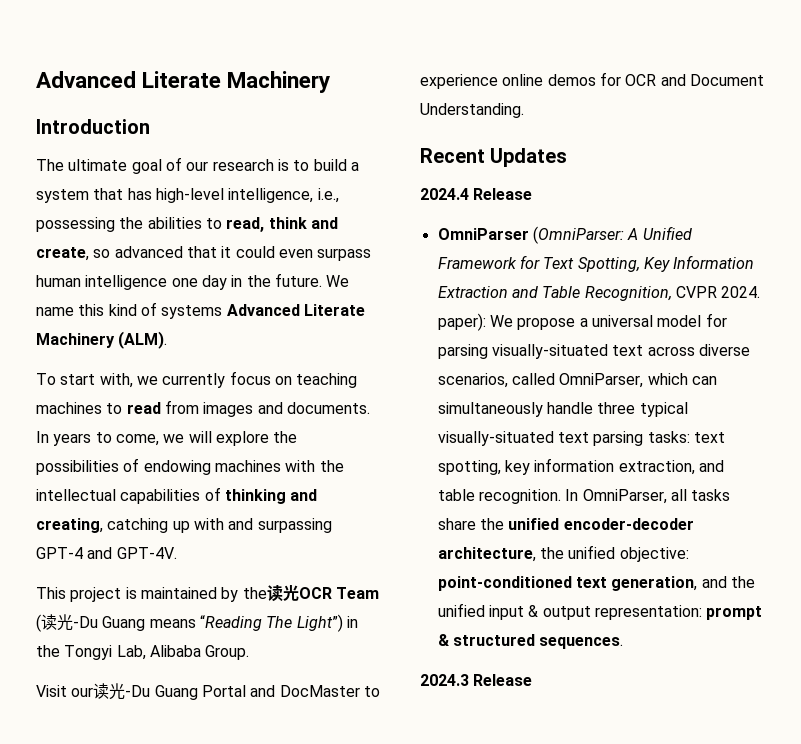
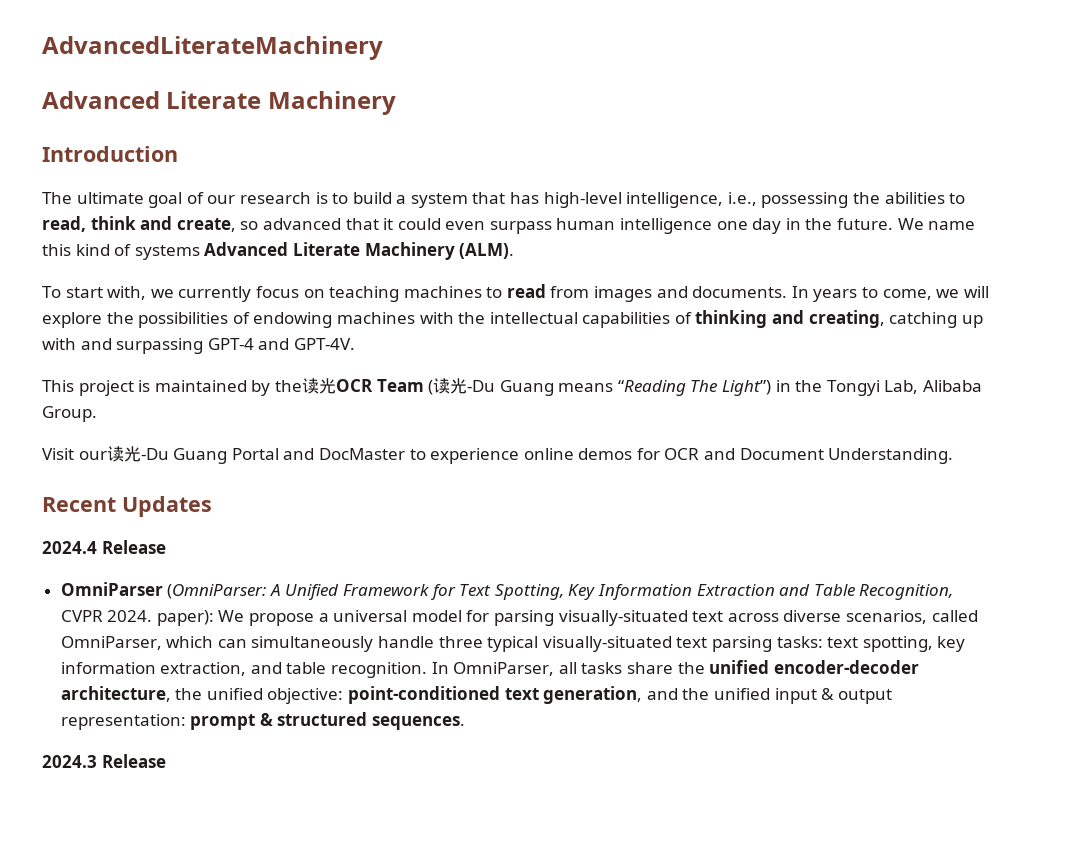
(36, 79) none -> [42,36,383,60] AdvancedLiterateMachinery //

